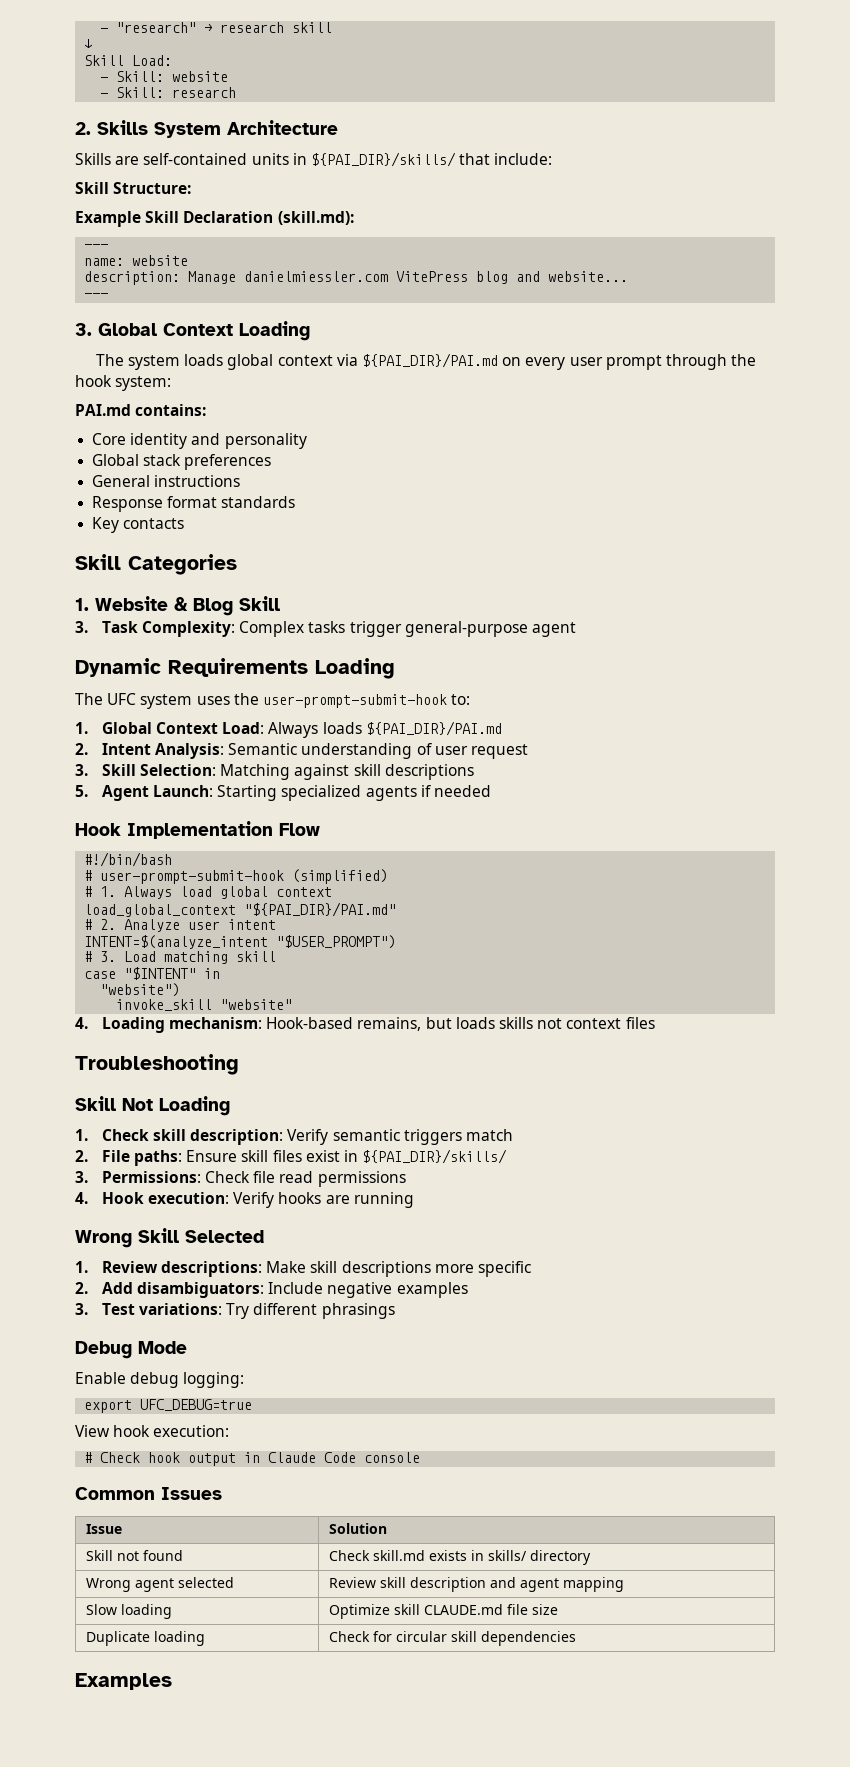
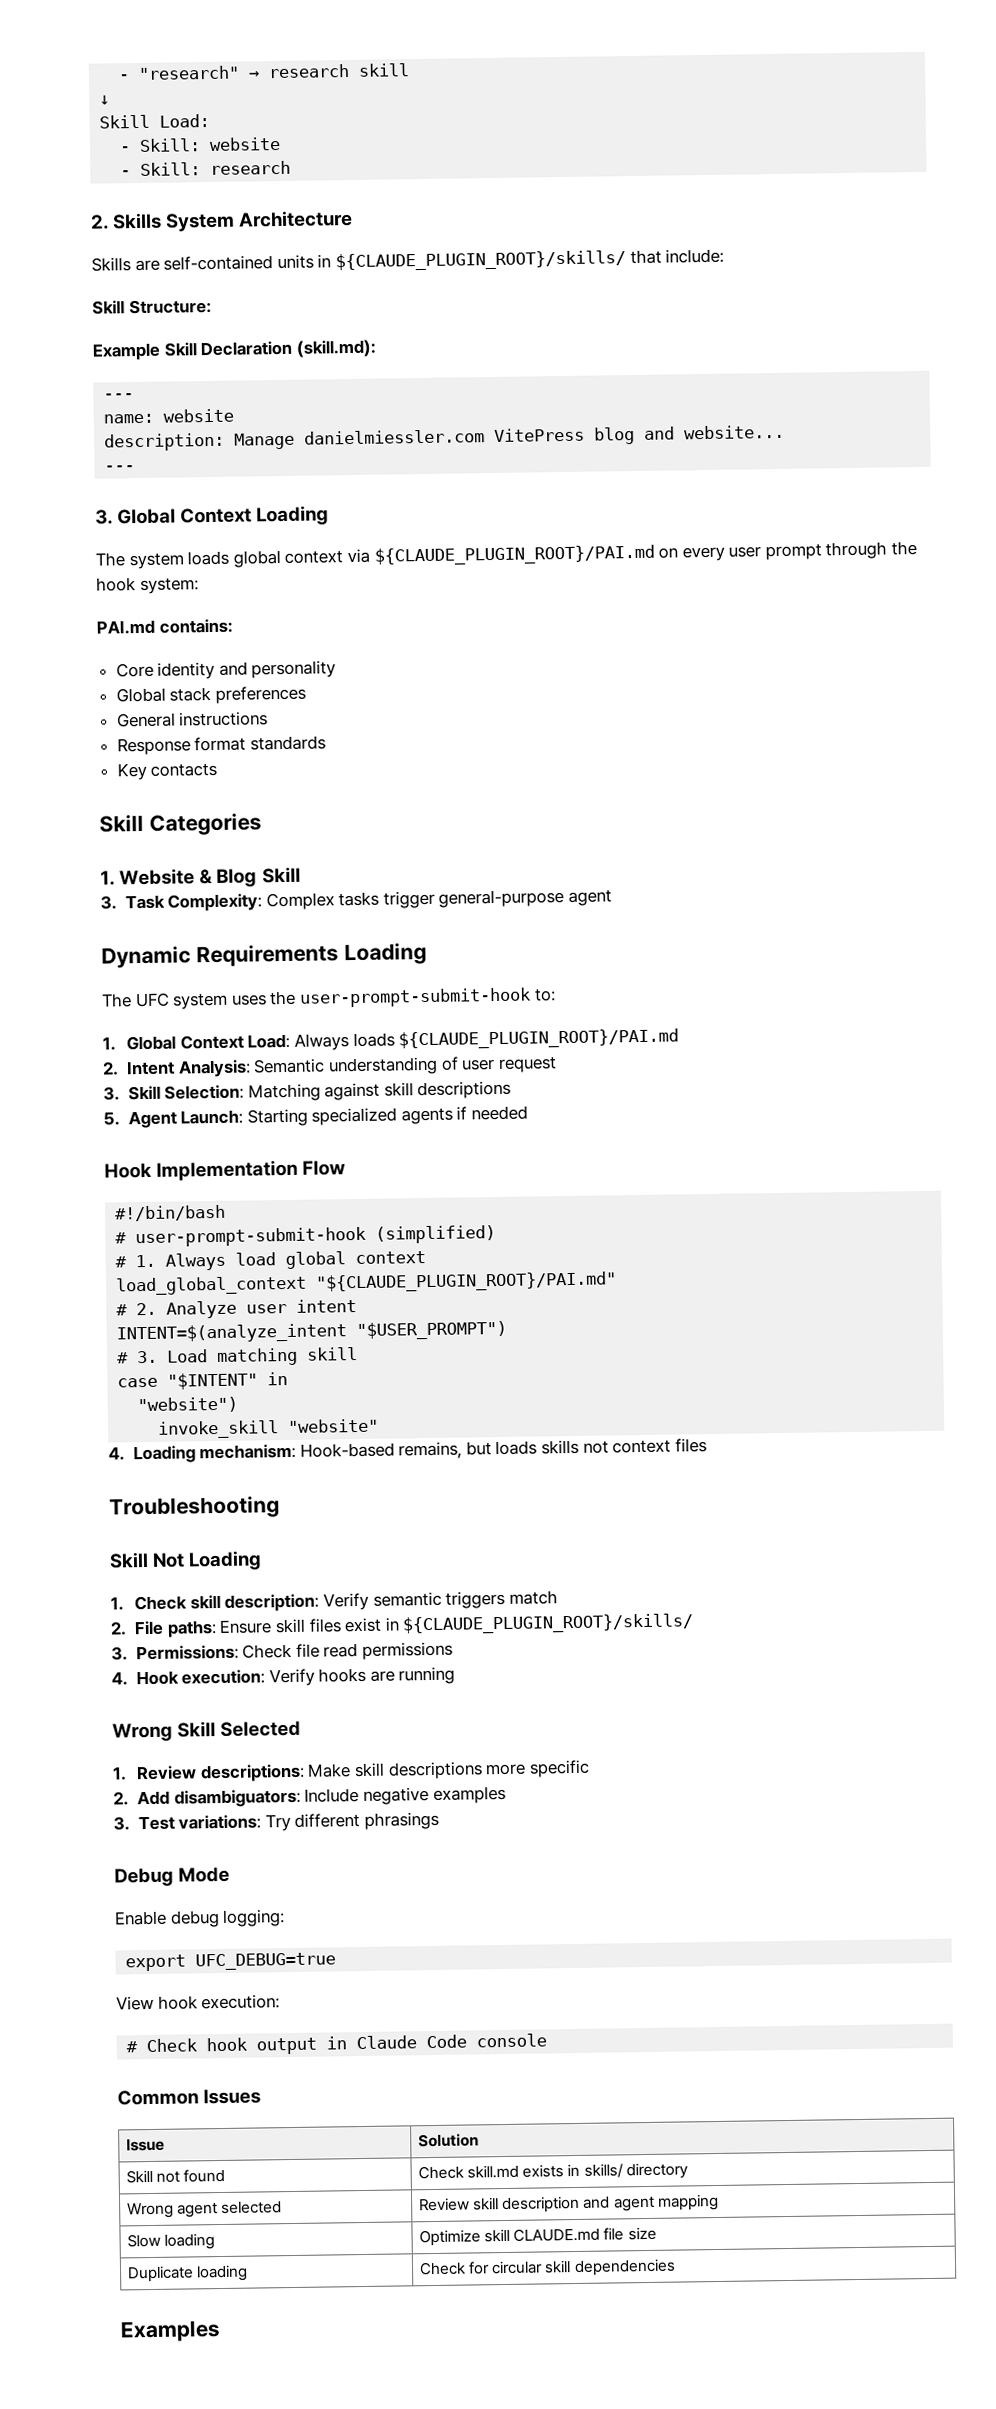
[310,152,456,167] ${PAI_DIR}/skills/ -> [334,250,626,272] ${CLAUDE_PLUGIN_ROOT}/skills/
[362,353,499,368] ${PAI_DIR}/PAI.md -> [373,544,655,566] ${CLAUDE_PLUGIN_ROOT}/PAI.md
[365,721,502,736] ${PAI_DIR}/PAI.md -> [398,1028,680,1050] ${CLAUDE_PLUGIN_ROOT}/PAI.md
[244,902,397,917] "${PAI_DIR}/PAI.md" -> [315,1271,618,1293] "${CLAUDE_PLUGIN_ROOT}/PAI.md"
[362,1149,508,1164] ${PAI_DIR}/skills/ -> [402,1613,695,1635] ${CLAUDE_PLUGIN_ROOT}/skills/

